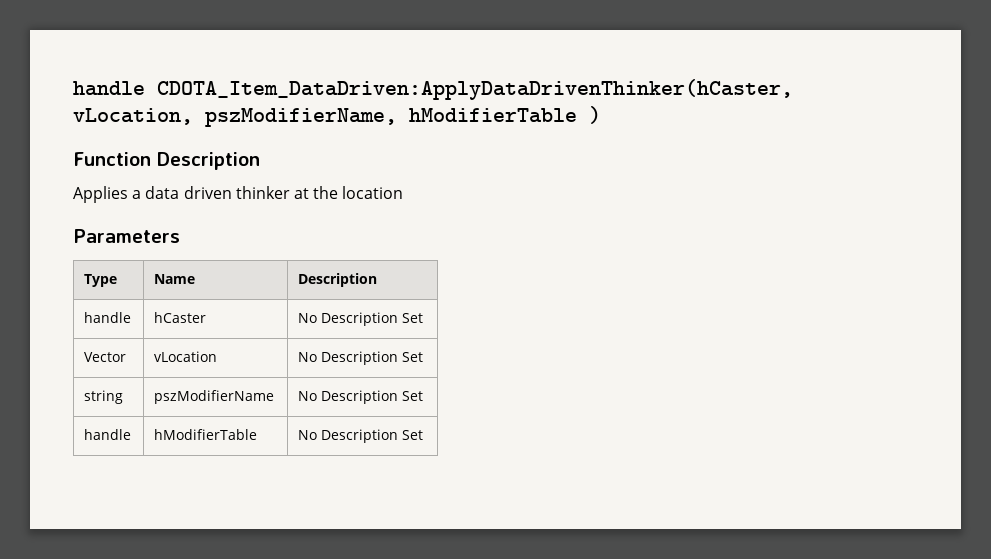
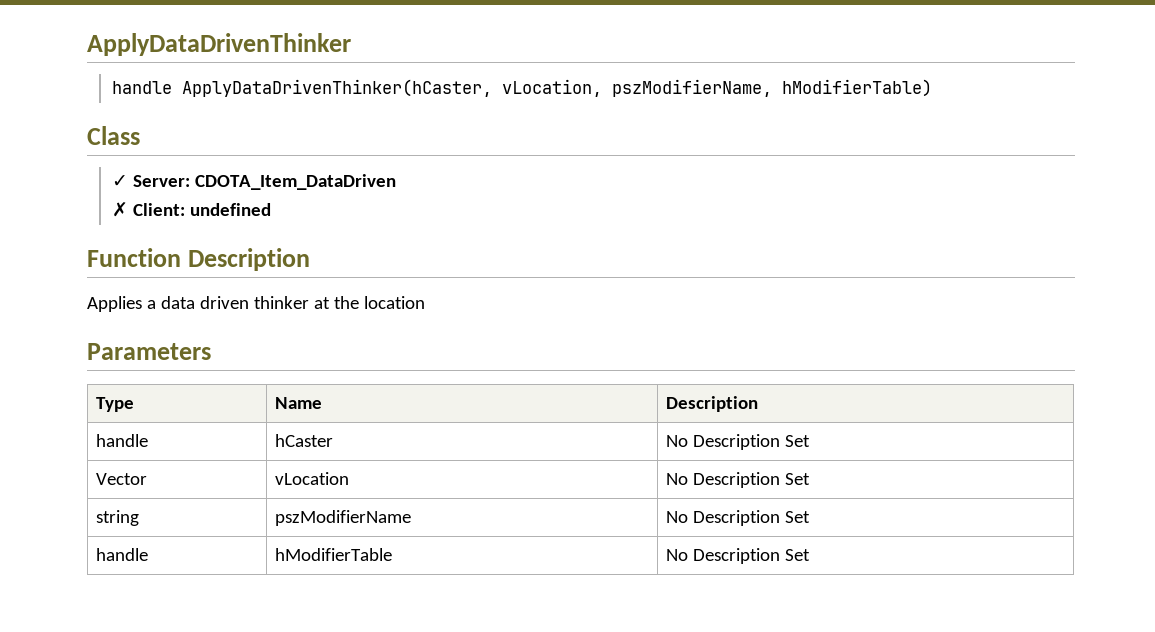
[73,79,793,100] [73,106,601,127] handle CDOTA_Item_DataDriven:ApplyDataDrivenThinker(hCaster, vLocation, pszModifierName, hModifierTable ) -> [87,33,351,56] [111,79,932,97] [87,126,140,145] [111,174,396,190] [111,202,271,217] ApplyDataDrivenThinker // handle ApplyDataDrivenThinker(hCaster, vLocation, pszModifierName, hModifierTable) // Class // ✓ Server: CDOTA_Item_DataDriven // ✗ Client: undefined

